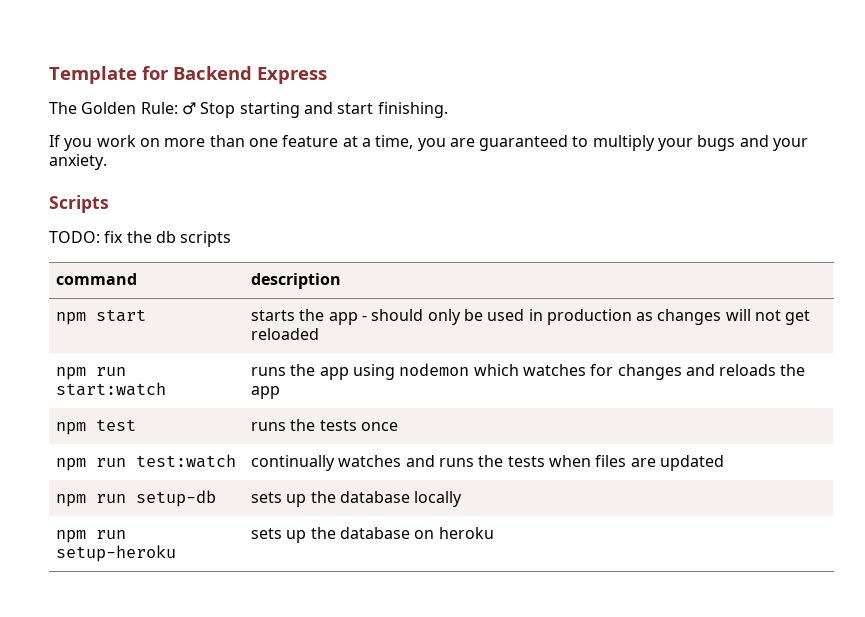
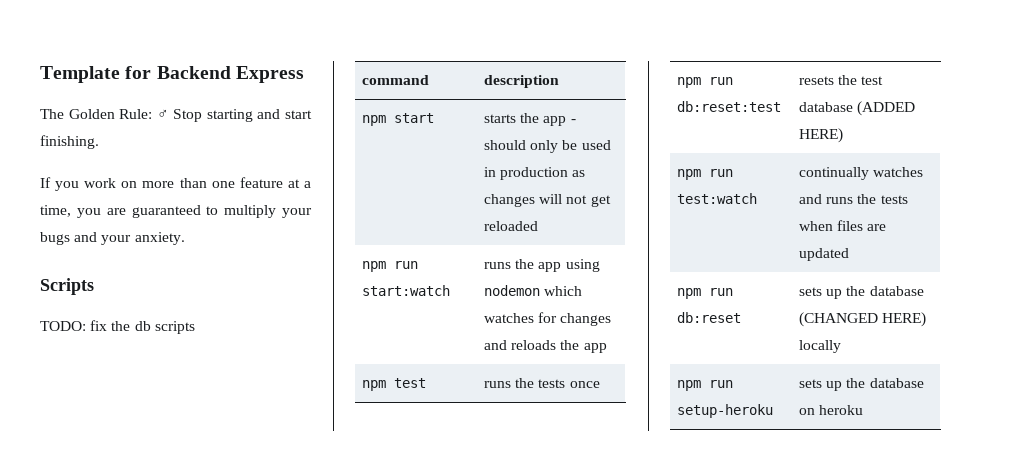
(398, 426) none -> [677,77,734,88] [677,101,782,112] [799,75,884,85] [799,101,916,116] [799,128,844,143] // npm run db:reset:test | resets the test database (ADDED HERE)
[135,490,216,507] [250,491,410,507] setup-db | sets up the database -> [677,312,742,323] [799,286,924,299] [799,312,927,327] db:reset | sets up the database (CHANGED HERE)

